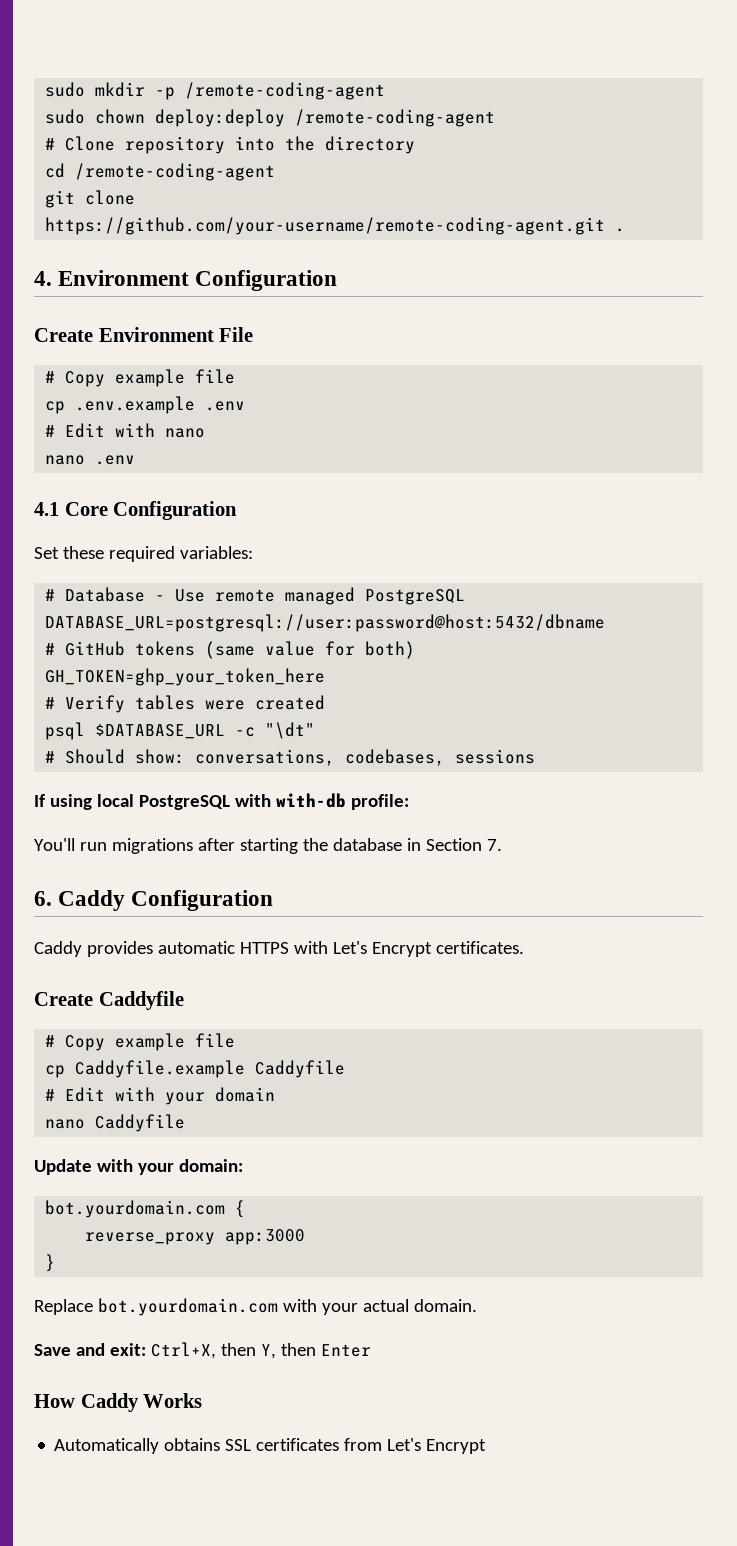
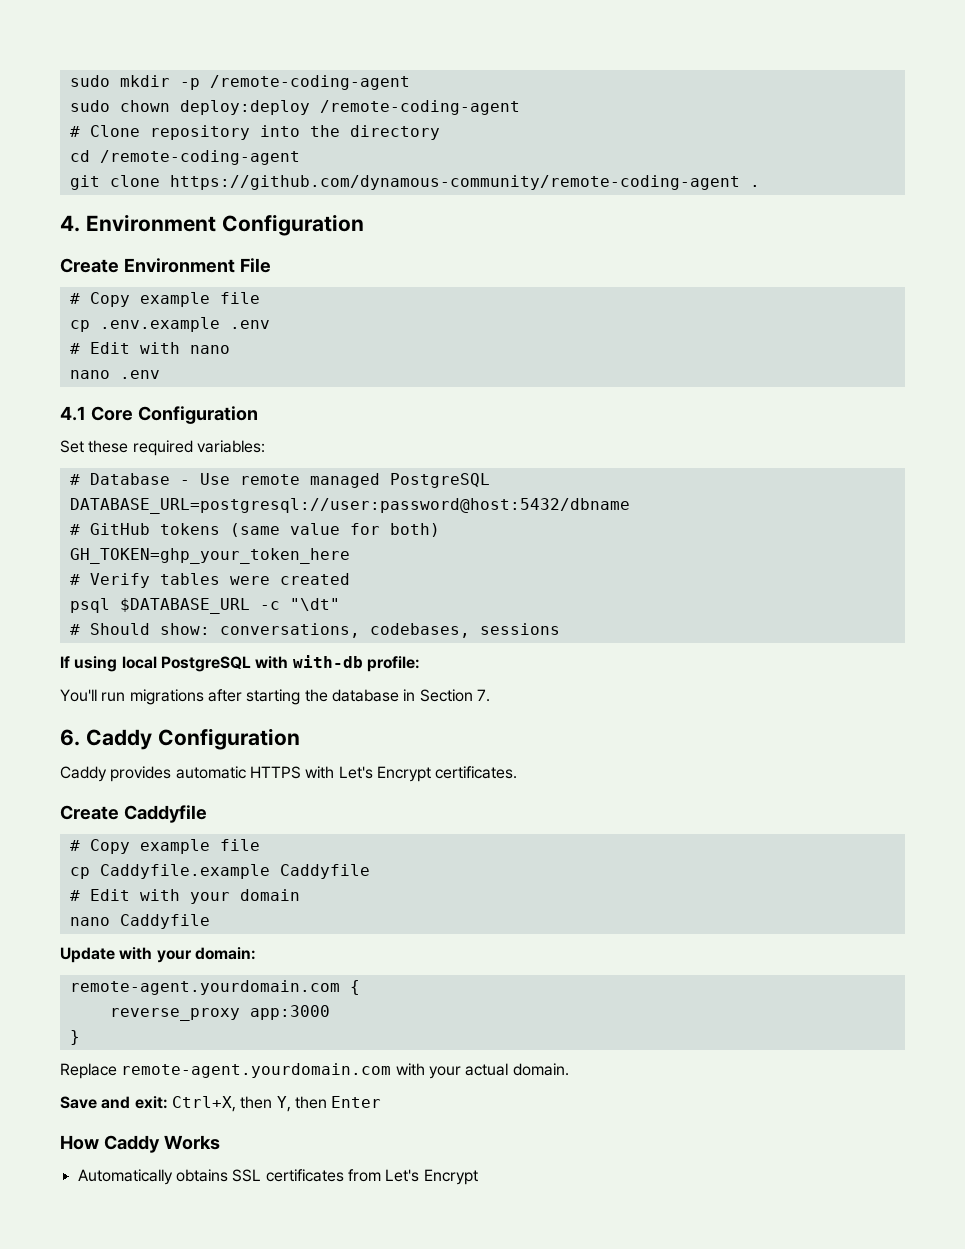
[45,217,606,235] https://github.com/your-username/remote-coding-agent.git -> [169,175,740,190] https://github.com/dynamous-community/remote-coding-agent
[45,1200,226,1218] bot.yourdomain.com -> [69,980,340,995] remote-agent.yourdomain.com
[97,1298,278,1316] bot.yourdomain.com -> [121,1063,392,1078] remote-agent.yourdomain.com

